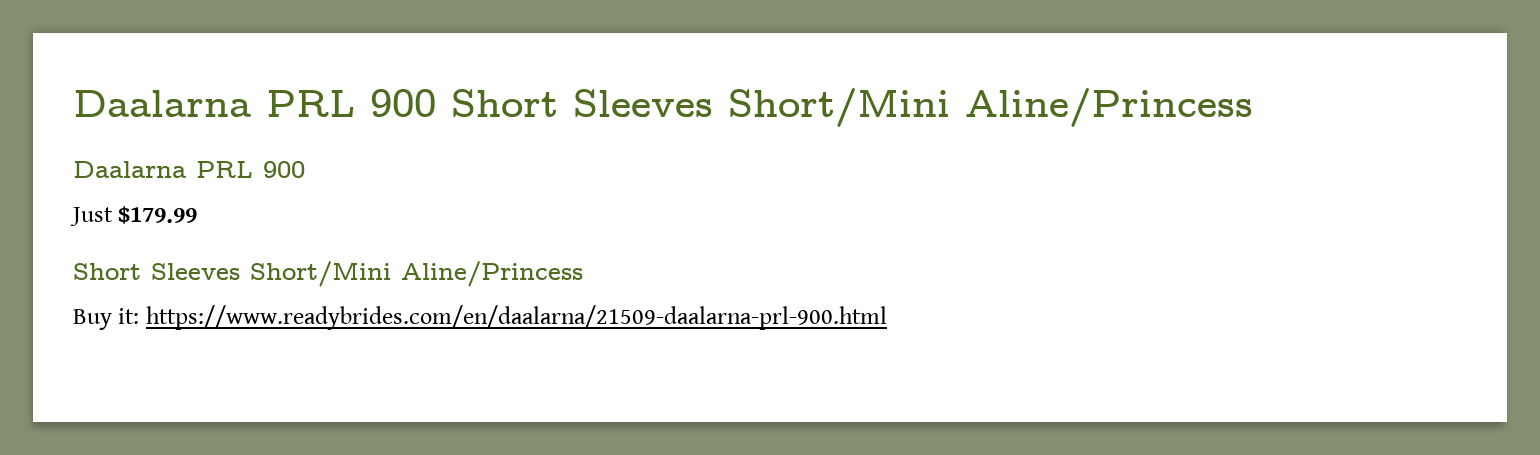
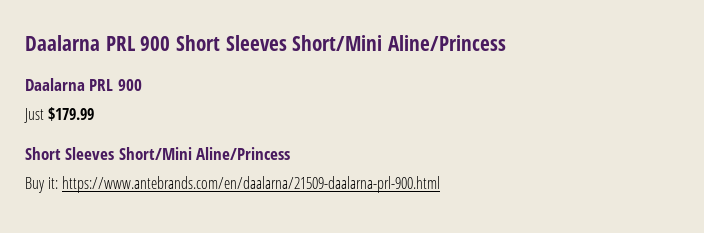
[145,305,887,330] https://www.readybrides.com/en/daalarna/21509-daalarna-prl-900.html -> [62,176,441,193] https://www.antebrands.com/en/daalarna/21509-daalarna-prl-900.html

